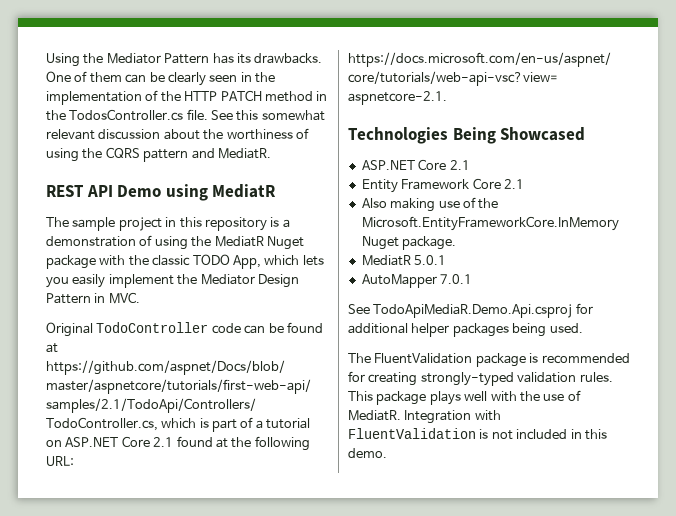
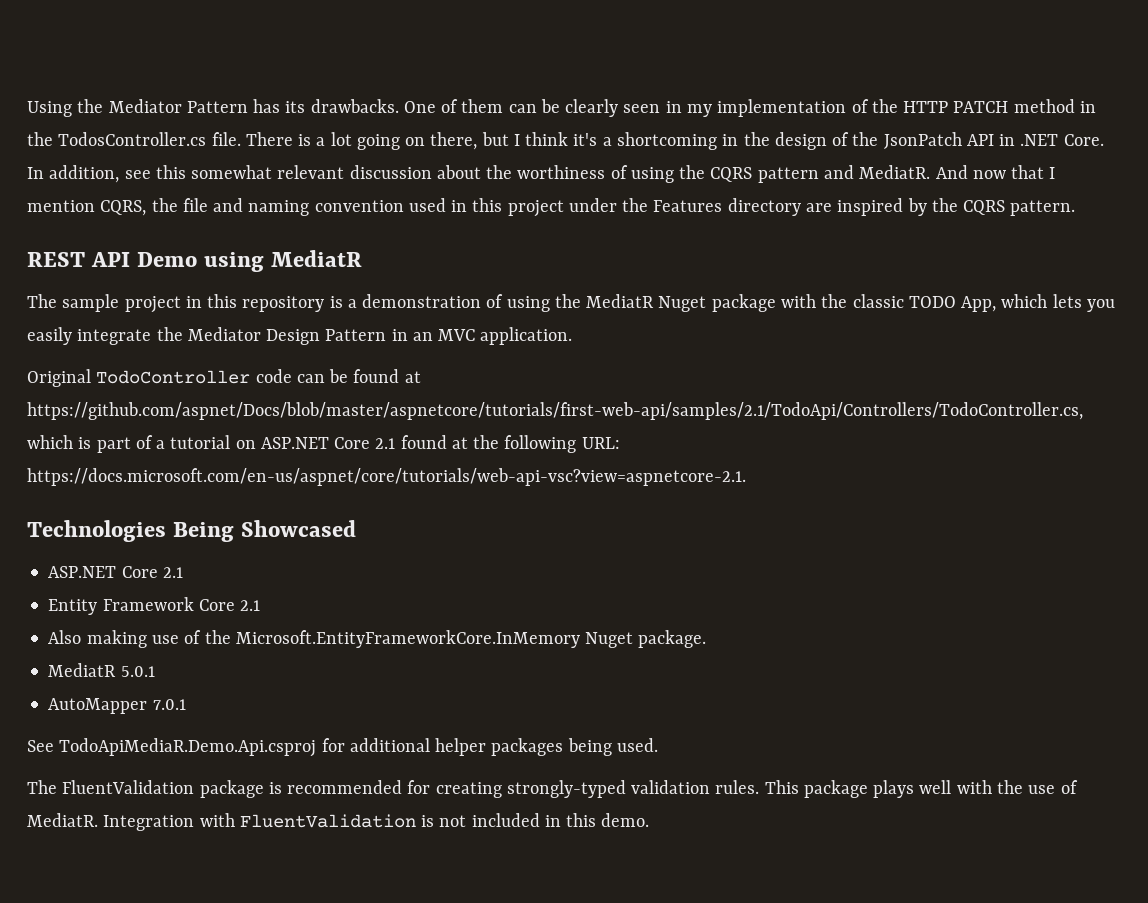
[255,72,275,83] the -> [686,104,712,117] my
[211,110,234,120] See -> [245,132,1104,150] [27,165,151,183] There is a lot going on there, but I think it's a shortcoming in the design of the JsonPatch API in .NET Core. In addition, see
(271, 153) none -> [935,165,1056,179] [27,198,1076,217] And now that I mention CQRS, the file and naming convention used in this project under the Features directory are inspired by the CQRS pattern.
[108,274,174,288] implement -> [77,329,152,345] integrate
[108,292,140,304] MVC. -> [412,327,573,345] an MVC application.

